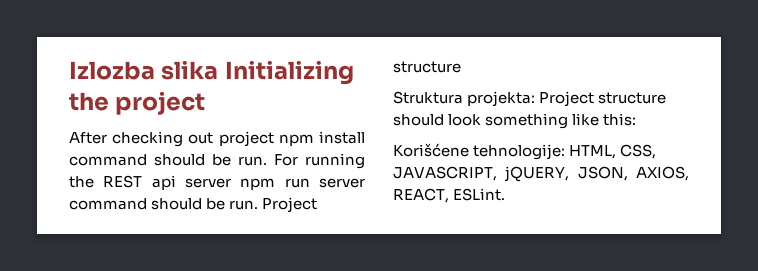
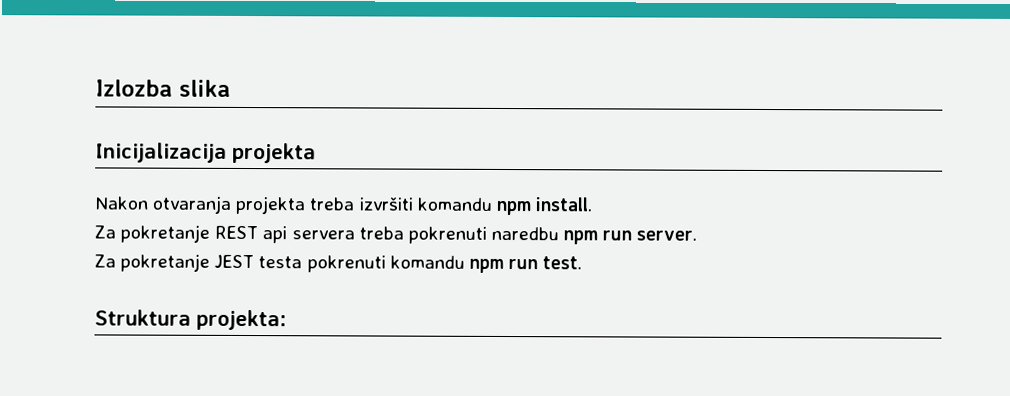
[224,60,354,85] [69,91,206,115] [69,131,365,147] [69,153,365,169] [69,175,365,190] [69,197,318,213] [393,61,461,73] [393,91,667,107] [393,113,637,129] [393,143,657,160] [393,166,689,182] [393,188,506,203] Initializing the project // After checking out project npm install command should be run. For running the REST api server npm run server command should be run. Project structure // Struktura projekta: Project structure should look something like this: // Korišćene tehnologije: HTML, CSS, JAVASCRIPT, jQUERY, JSON, AXIOS, REACT, ESLint. -> [95,142,316,164] [94,195,593,216] [94,224,698,245] [94,253,583,273] [94,309,287,331] // Inicijalizacija projekta // Nakon otvaranja projekta treba izvršiti komandu npm install. // Za pokretanje REST api servera treba pokrenuti naredbu npm run server. // Za pokretanje JEST testa pokrenuti komandu npm run test. // Struktura projekta:

